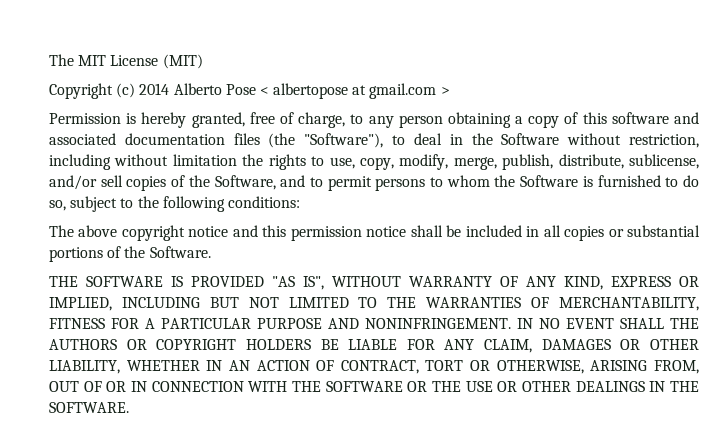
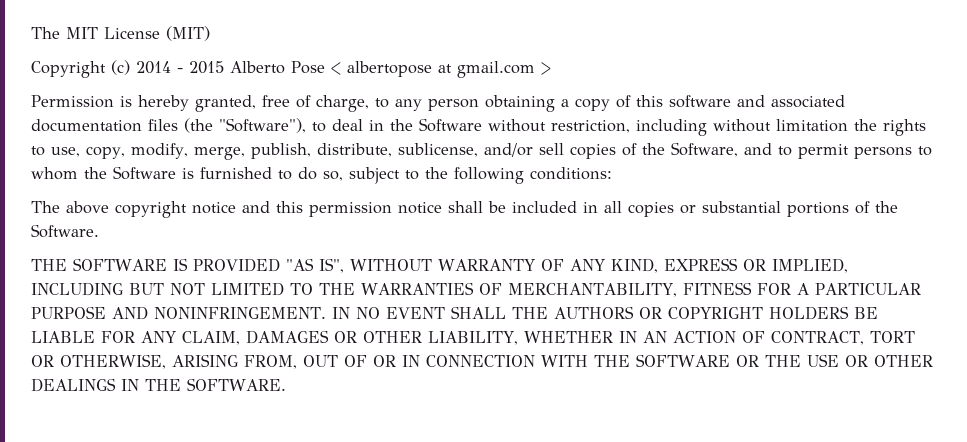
(170, 89) none -> [177,61,224,74] - 2015

